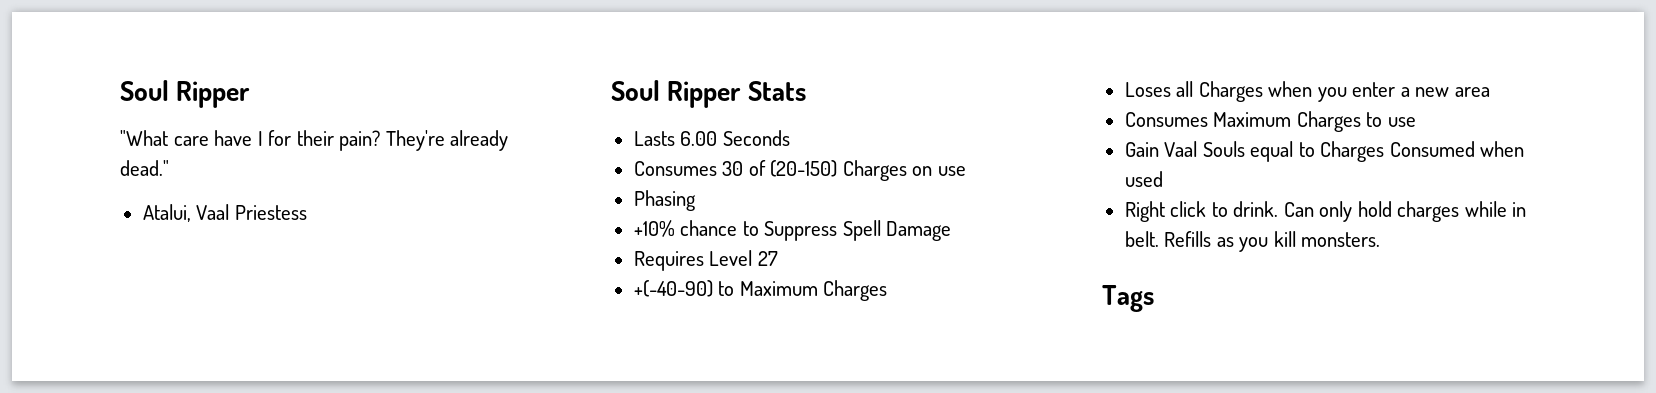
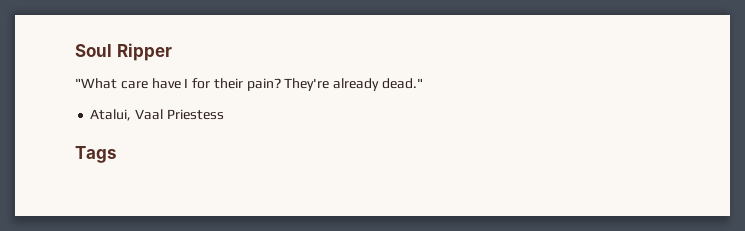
[611,80,806,108] [633,130,790,146] [633,160,966,181] [633,190,696,211] [633,220,952,241] [633,250,778,271] [633,280,888,301] [1124,81,1490,102] [1124,111,1416,132] [1124,141,1525,162] [1124,171,1163,187] [1124,201,1527,222] [1124,231,1381,252] // Soul Ripper Stats // Lasts 6.00 Seconds // Consumes 30 of (20-150) Charges on use // Phasing // +10% chance to Suppress Spell Damage // Requires Level 27 // +(-40-90) to Maximum Charges // Loses all Charges when you enter a new area // Consumes Maximum Charges to use // Gain Vaal Souls equal to Charges Consumed when used // Right click to drink. Can only hold charges while in belt. Refills as you kill monsters. -> (224, 114) none

